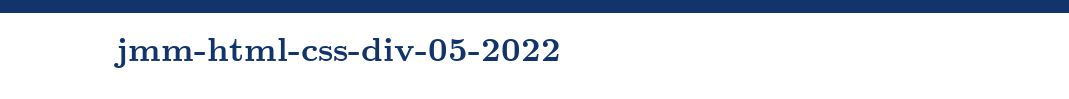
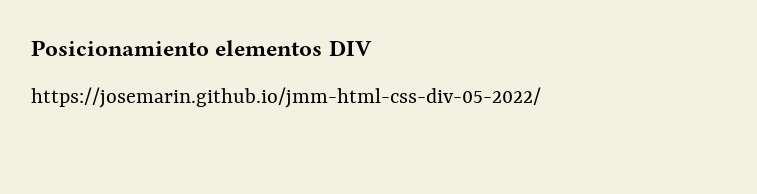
[114,38,561,68] jmm-html-css-div-05-2022 -> [31,40,372,56] [31,87,541,108] Posicionamiento elementos DIV // https://josemarin.github.io/jmm-html-css-div-05-2022/

